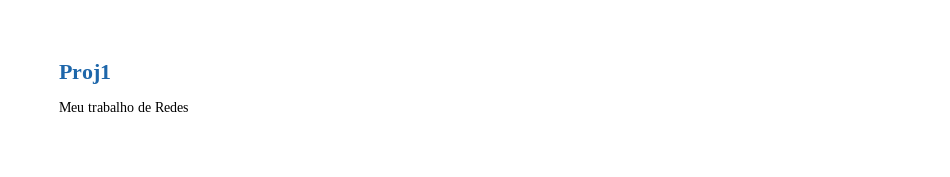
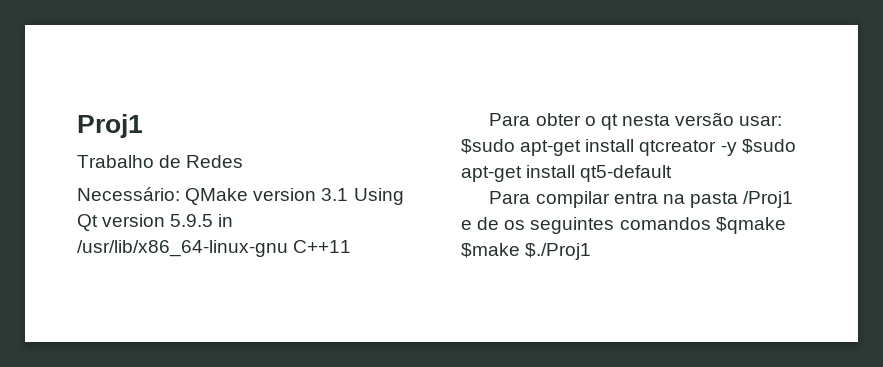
[59,102,134,112] Meu trabalho -> [77,155,154,168] Trabalho
(188, 107) none -> [77,187,404,205] [77,214,234,231] [77,240,352,257] [489,112,783,130] [461,139,796,156] [461,165,673,182] [489,191,794,208] [461,217,786,234] [461,243,592,260] // Necessário: QMake version 3.1 Using Qt version 5.9.5 in /usr/lib/x86_64-linux-gnu C++11 // Para obter o qt nesta versão usar: $sudo apt-get install qtcreator -y $sudo apt-get install qt5-default // Para compilar entra na pasta /Proj1 e de os seguintes comandos $qmake $make $./Proj1

